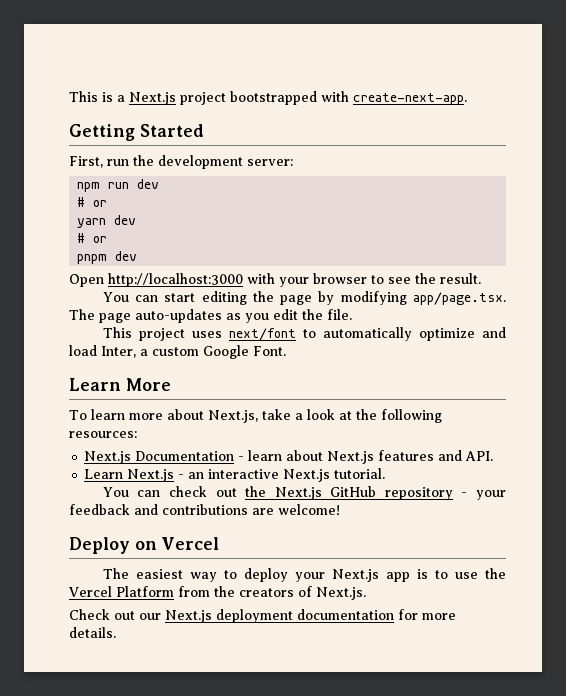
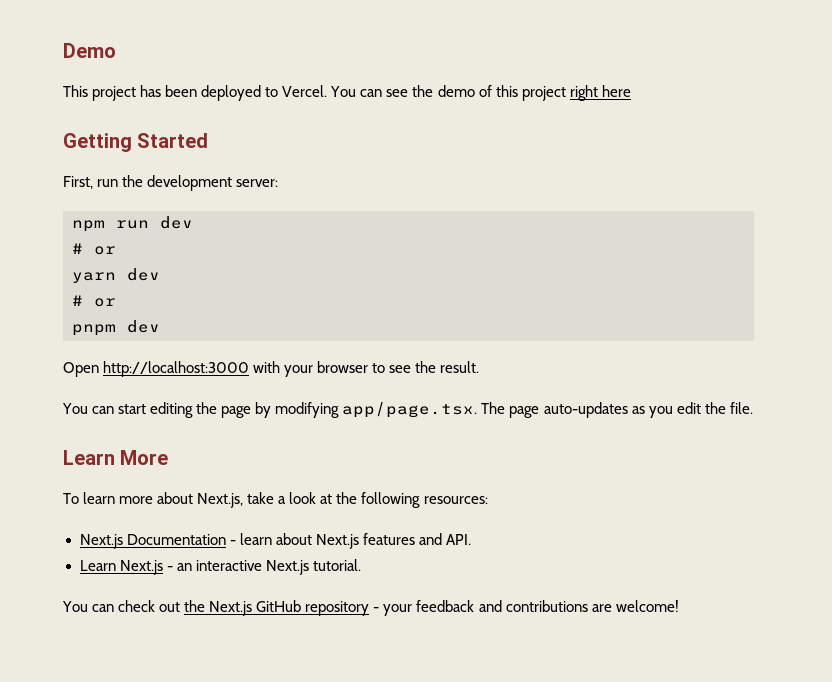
[69,91,467,105] This is a Next.js project bootstrapped with create-next-app. -> [63,43,116,58] [63,85,631,101] Demo // This project has been deployed to Vercel. You can see the demo of this project right here
[102,327,506,341] [69,345,286,359] // This project uses next/font to automatically optimize and load Inter, a custom Google Font. -> (753, 408) none
[69,537,220,554] [102,568,507,582] [69,586,366,600] [69,609,456,623] [69,627,116,638] // Deploy on Vercel // The easiest way to deploy your Next.js app is to use the Vercel Platform from the creators of Next.js. // Check out our Next.js deployment documentation for more details. -> (679, 606) none

